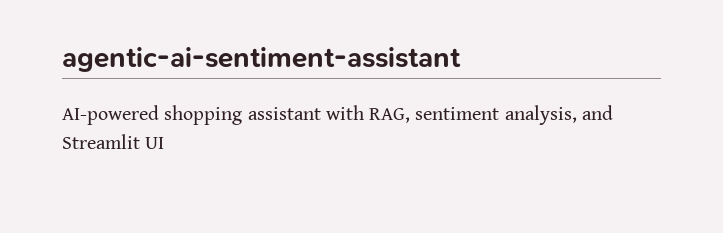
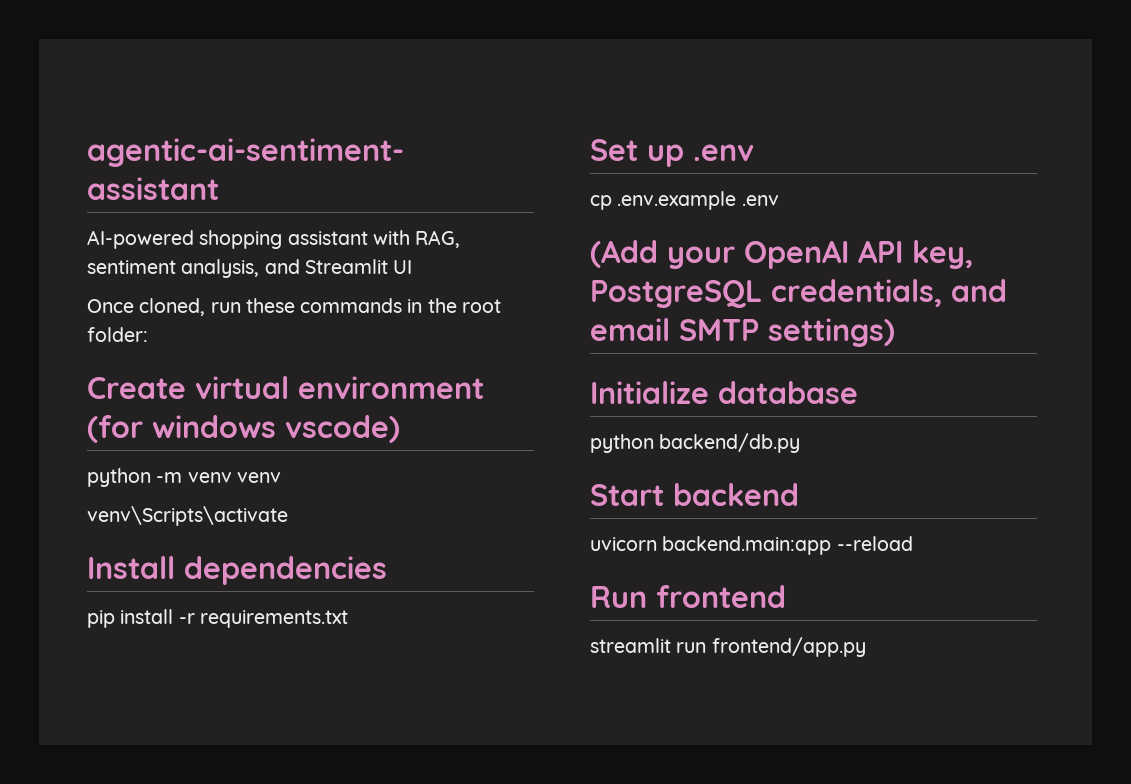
(165, 143) none -> [87,298,501,316] [87,327,148,342] [87,376,484,399] [87,415,400,443] [87,468,281,487] [87,506,288,526] [87,556,387,585] [87,609,348,628] [590,139,754,167] [590,191,779,210] [590,240,973,269] [590,279,1007,308] [590,318,895,347] [590,381,858,404] [590,433,801,453] [590,483,799,506] [590,536,913,555] [590,585,786,608] [590,637,866,657] // Once cloned, run these commands in the root folder: // Create virtual environment (for windows vscode) // python -m venv venv // venv\Scripts\activate // Install dependencies // pip install -r requirements.txt // Set up .env // cp .env.example .env // (Add your OpenAI API key, PostgreSQL credentials, and email SMTP settings) // Initialize database // python backend/db.py // Start backend // uvicorn backend.main:app --reload // Run frontend // streamlit run frontend/app.py

